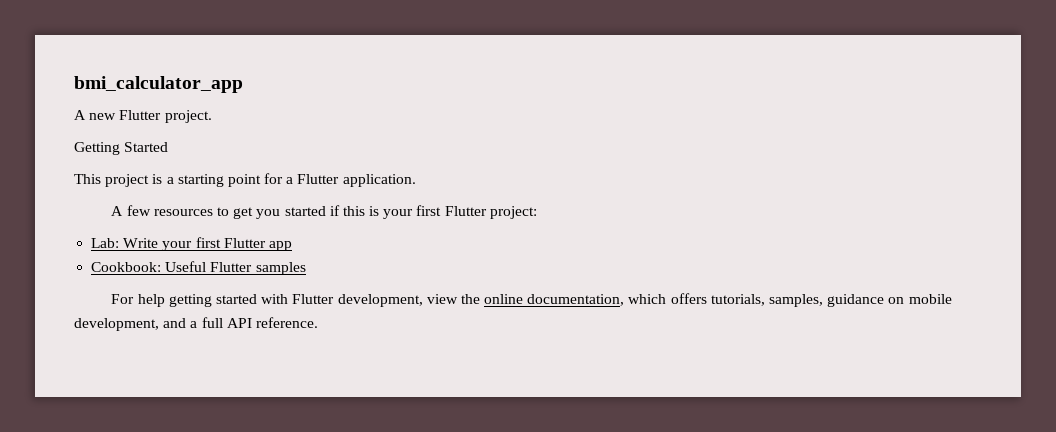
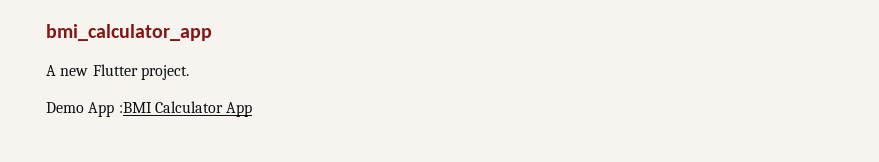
[74,142,169,155] [74,173,416,187] [111,205,537,219] [91,237,292,251] [91,261,306,275] [111,293,952,307] [74,317,318,331] Getting Started // This project is a starting point for a Flutter application. // A few resources to get you started if this is your first Flutter project: // Lab: Write your first Flutter app // Cookbook: Useful Flutter samples // For help getting started with Flutter development, view the online documentation, which offers tutorials, samples, guidance on mobile development, and a full API reference. -> [46,101,253,117] Demo App :BMI Calculator App

